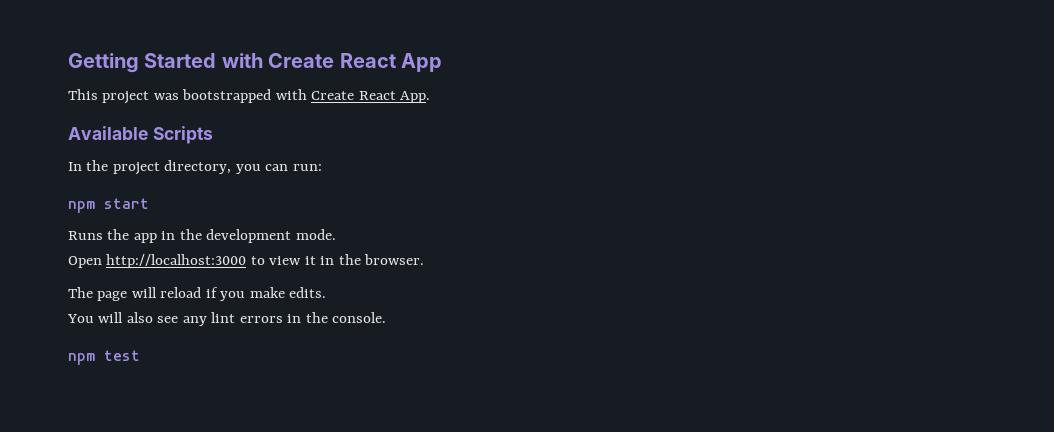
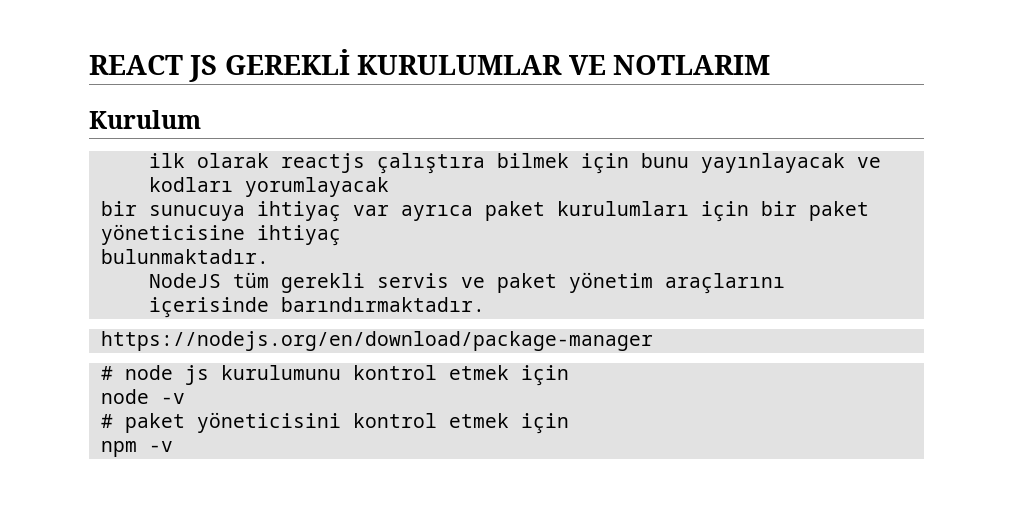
[68,53,442,73] [68,89,431,104] [68,126,213,144] [68,160,322,175] [68,198,149,213] [68,229,336,243] [68,254,425,268] [68,287,327,301] [67,312,387,326] [68,350,140,365] Getting Started with Create React App // This project was bootstrapped with Create React App. // Available Scripts // In the project directory, you can run: // npm start // Runs the app in the development mode. // Open http://localhost:3000 to view it in the browser. // The page will reload if you make edits. // You will also see any lint errors in the console. // npm test -> [89,49,771,82] [89,110,201,129] [148,153,881,174] [148,177,389,197] [100,201,869,222] [100,224,341,246] [100,249,269,264] [148,272,785,294] [148,297,485,318] [100,331,653,351] [100,365,569,386] [100,389,185,404] [100,412,569,434] [100,441,173,457] REACT JS GEREKLİ KURULUMLAR VE NOTLARIM // Kurulum // ilk olarak reactjs çalıştıra bilmek için bunu yayınlayacak ve kodları yorumlayacak // bir sunucuya ihtiyaç var ayrıca paket kurulumları için bir paket yöneticisine ihtiyaç // bulunmaktadır. // NodeJS tüm gerekli servis ve paket yönetim araçlarını içerisinde barındırmaktadır. // https://nodejs.org/en/download/package-manager // # node js kurulumunu kontrol etmek için // node -v // # paket yöneticisini kontrol etmek için // npm -v

